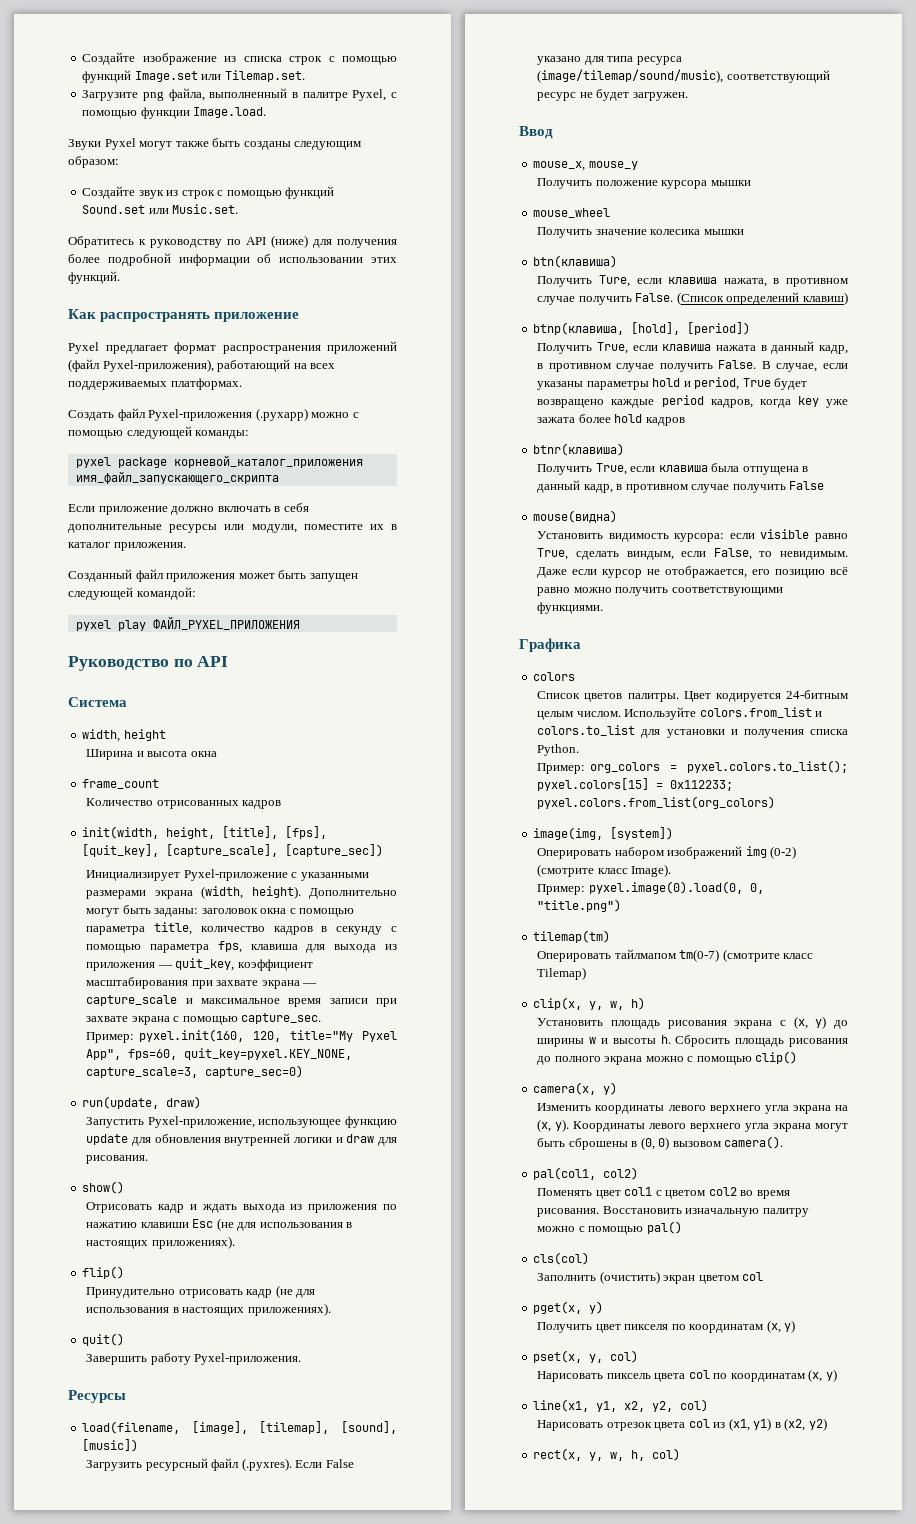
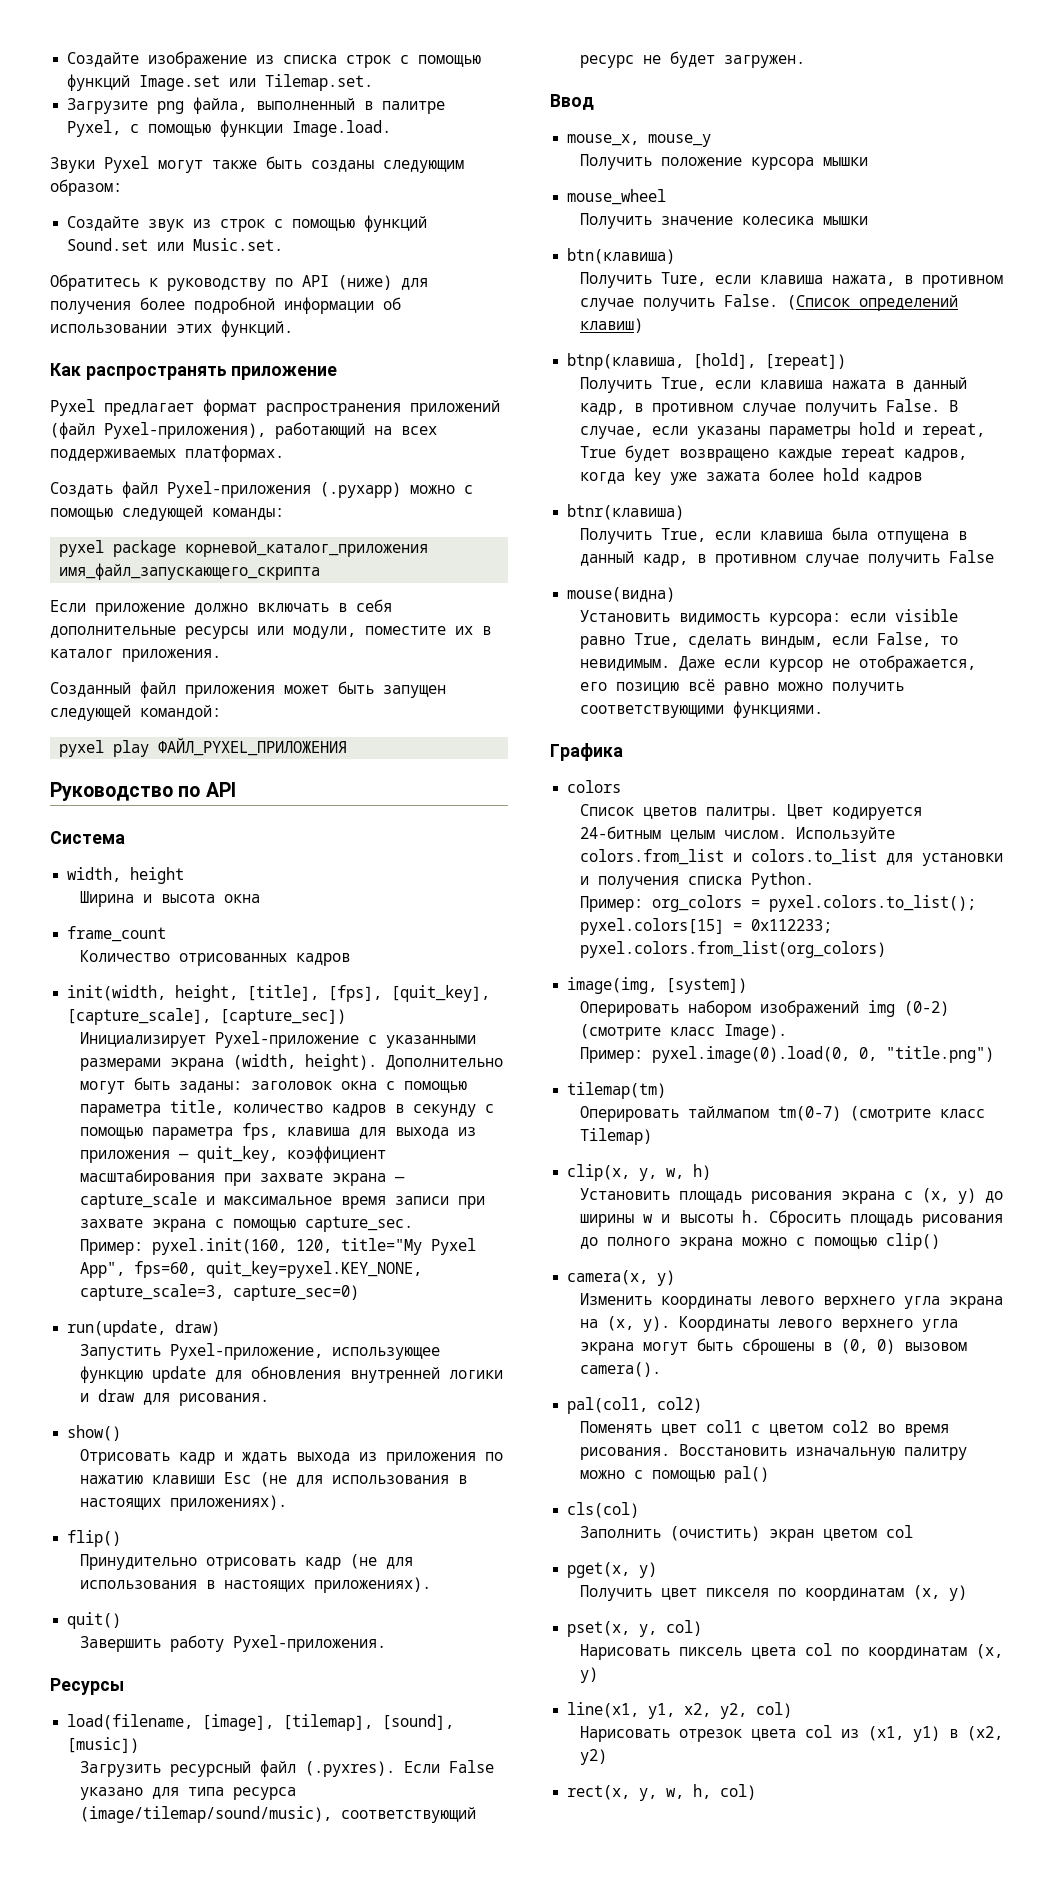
[687,322,751,335] [period]) -> [765,354,847,370] [repeat])
[694,377,740,390] period, -> [922,423,986,439] repeat,
[661,395,704,407] period -> [841,446,896,462] repeat

